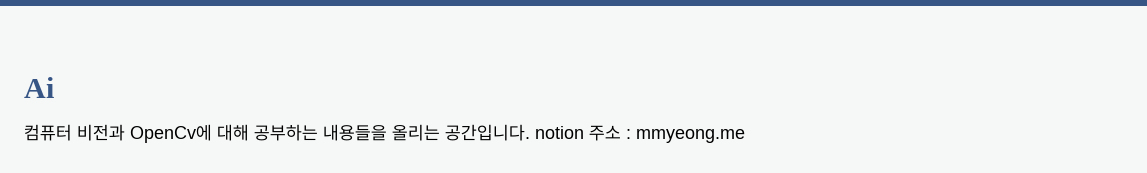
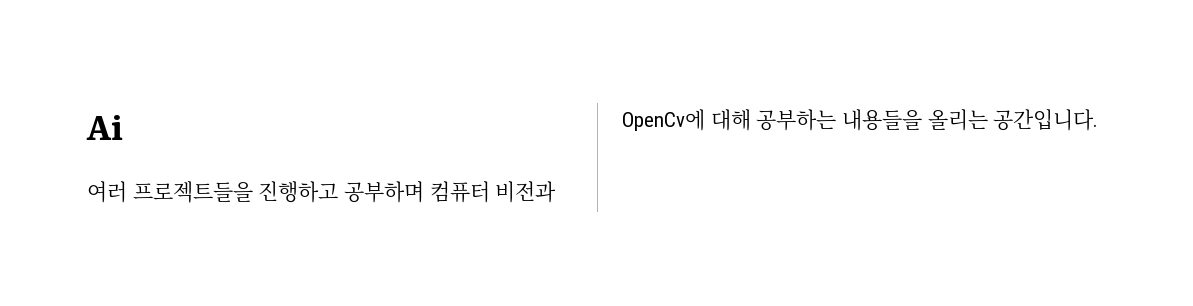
(54, 87) none -> [87,181,425,203] 여러 프로젝트들을 진행하고 공부하며
[535,125,745,143] notion 주소 : mmyeong.me -> (1099, 120) none

